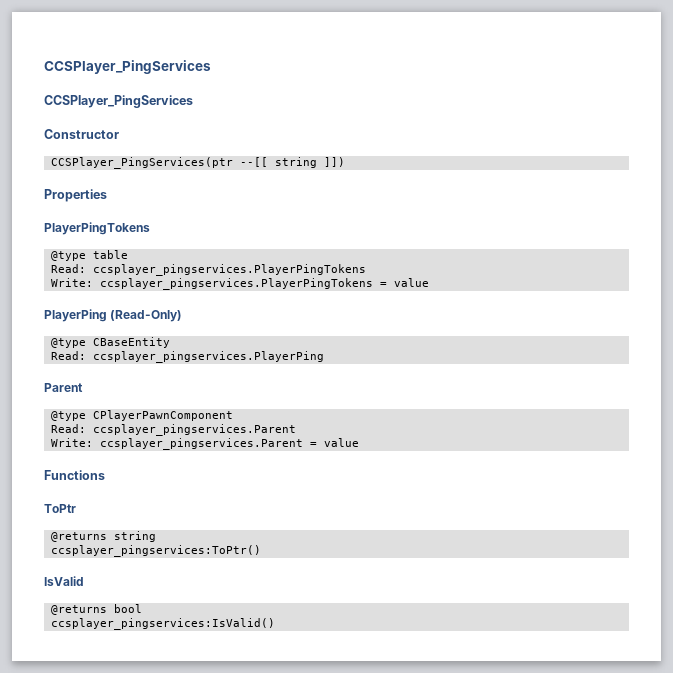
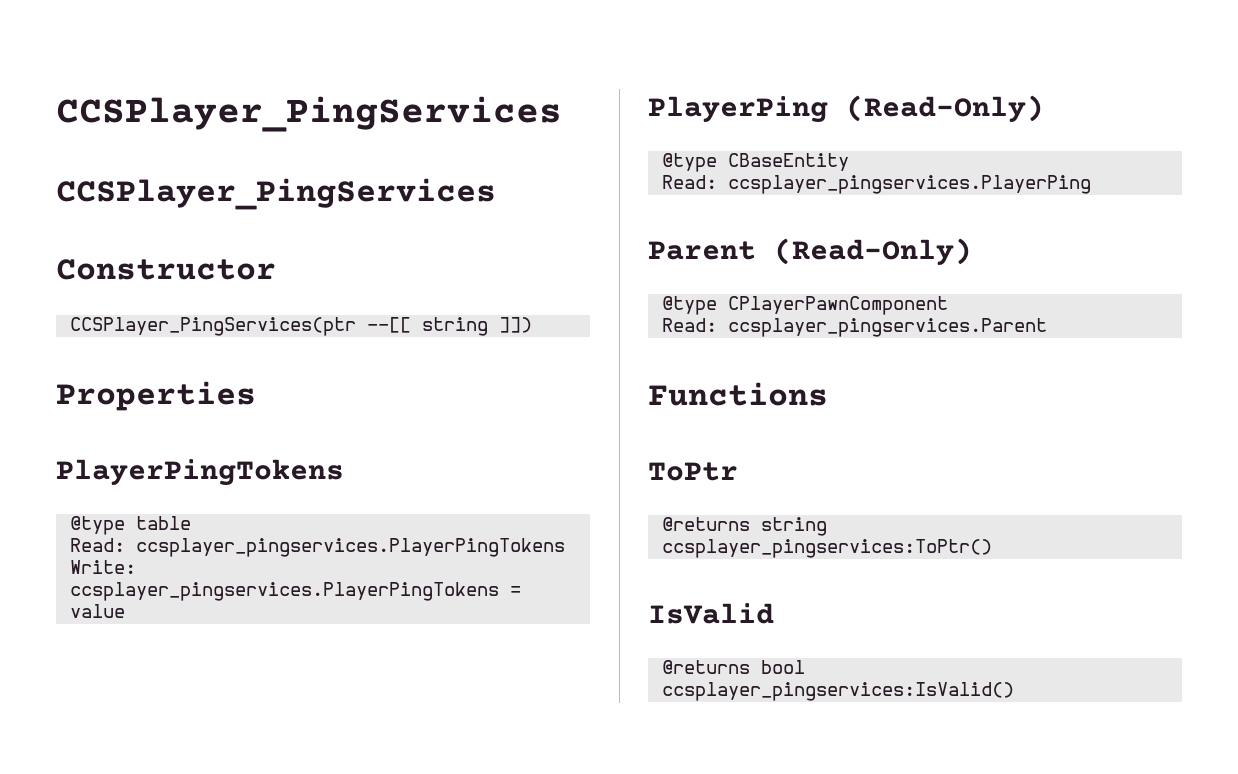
(83, 387) none -> [774,238,972,266] (Read-Only)
[50,438,359,450] // Write: ccsplayer_pingservices.Parent = value -> (1048, 327) none

